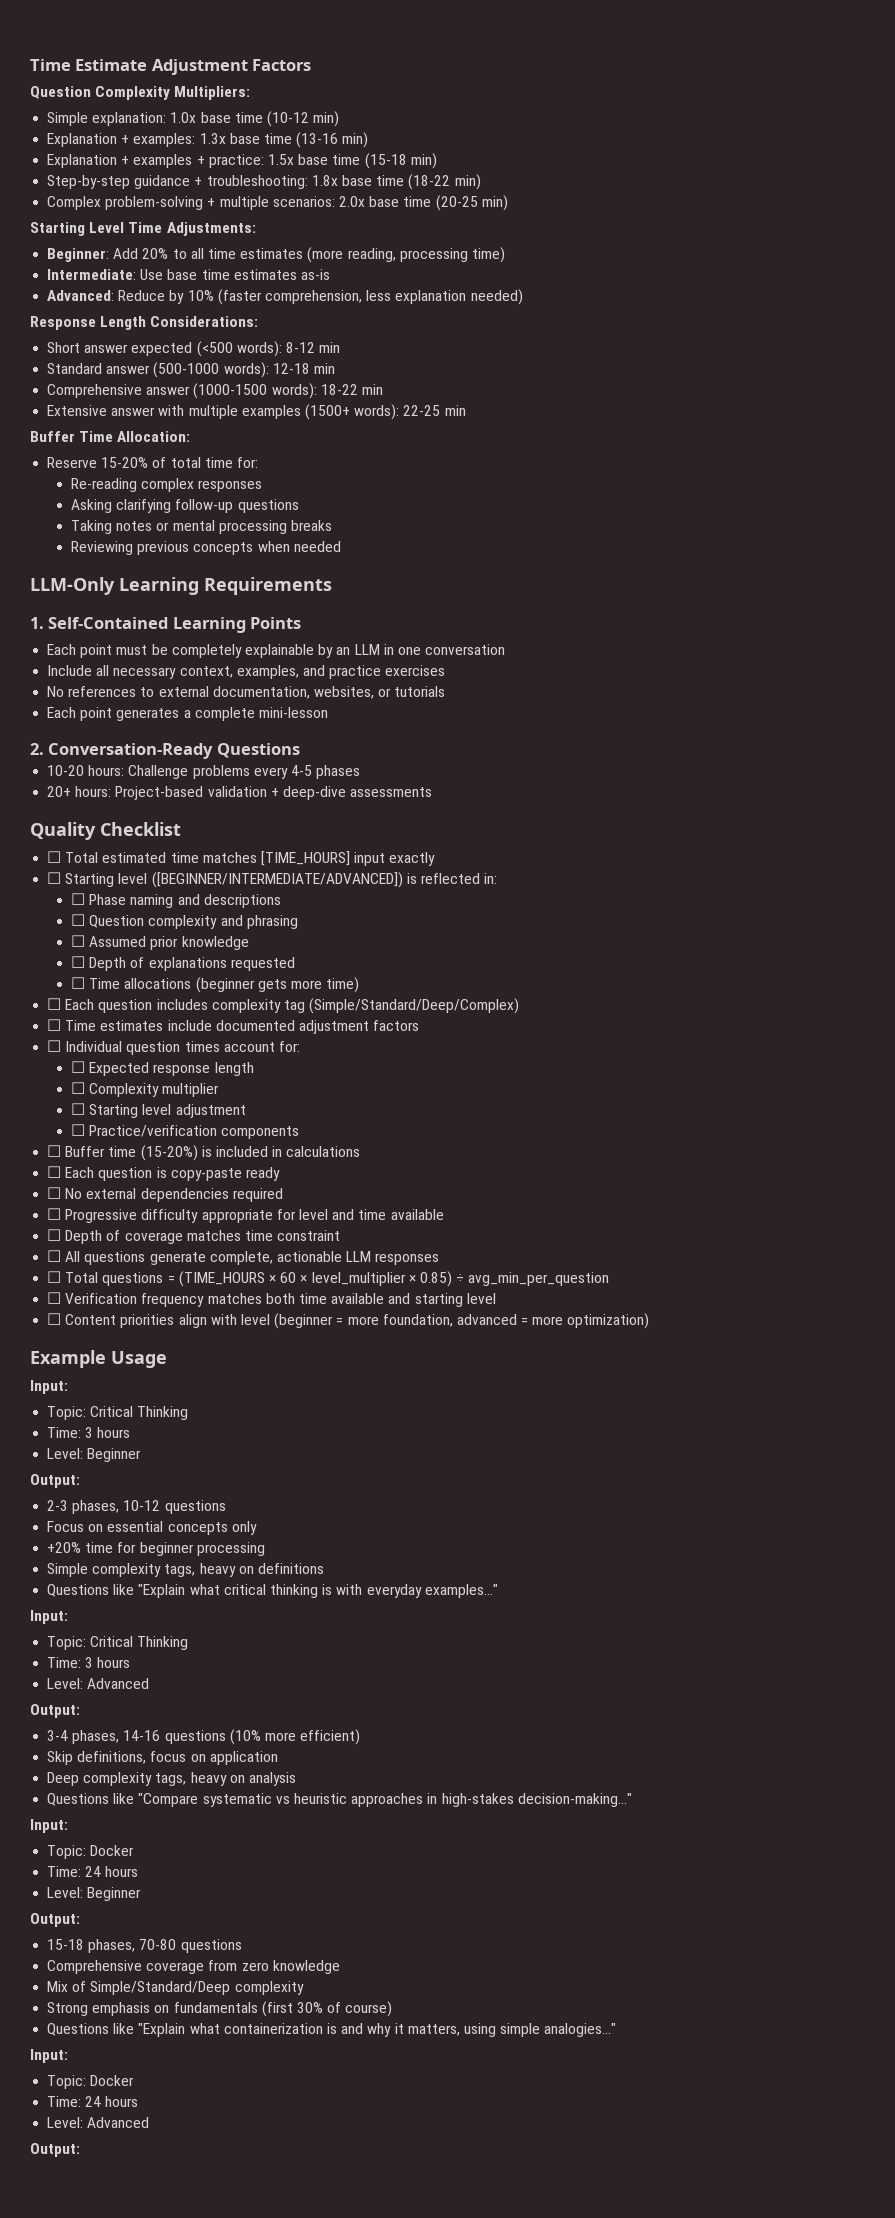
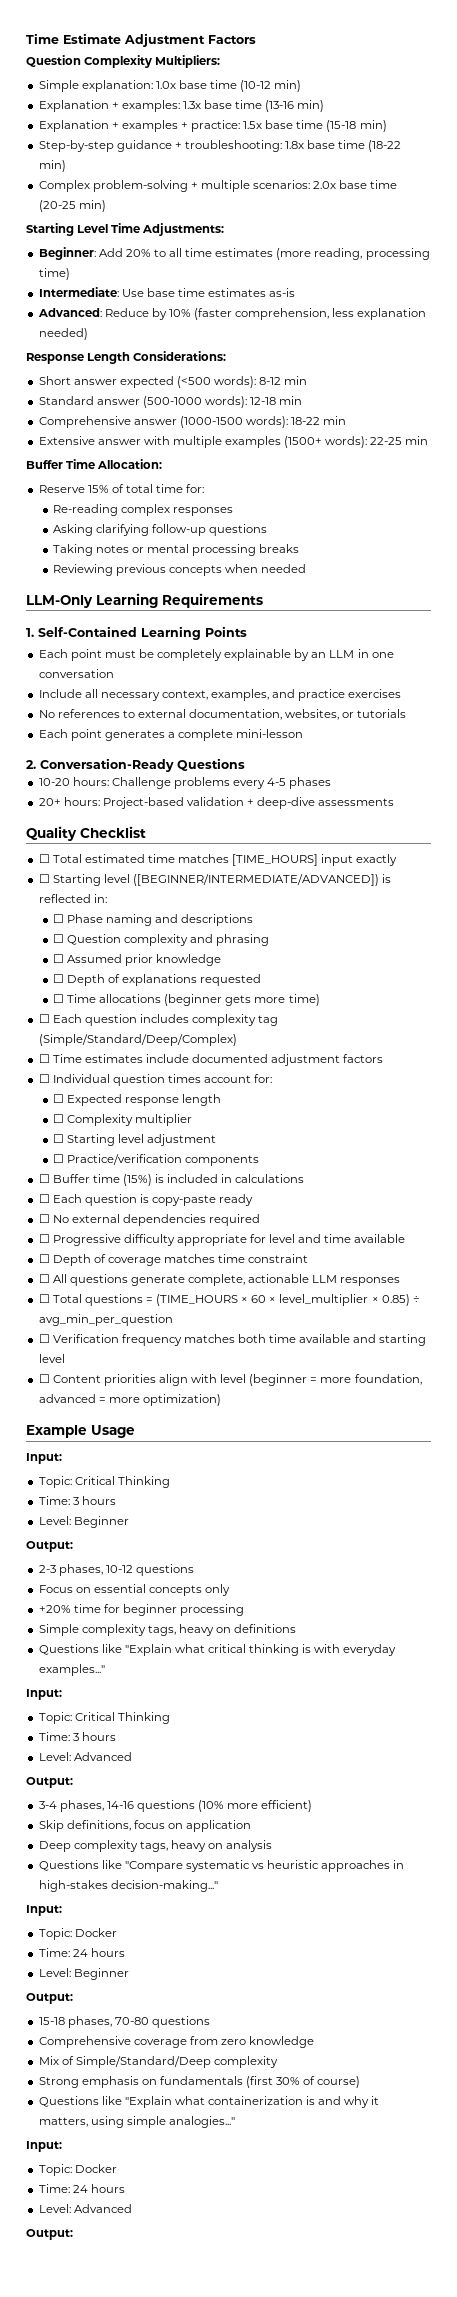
[101,457,149,468] 15-20% -> [87,485,109,493] 15%
[140,1145,198,1161] (15-20%) -> [122,1174,152,1186] (15%)

